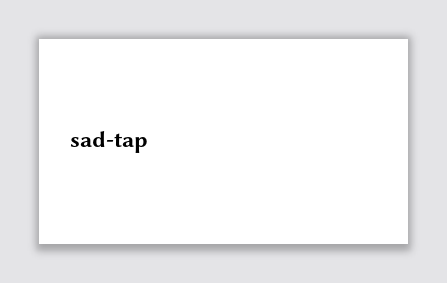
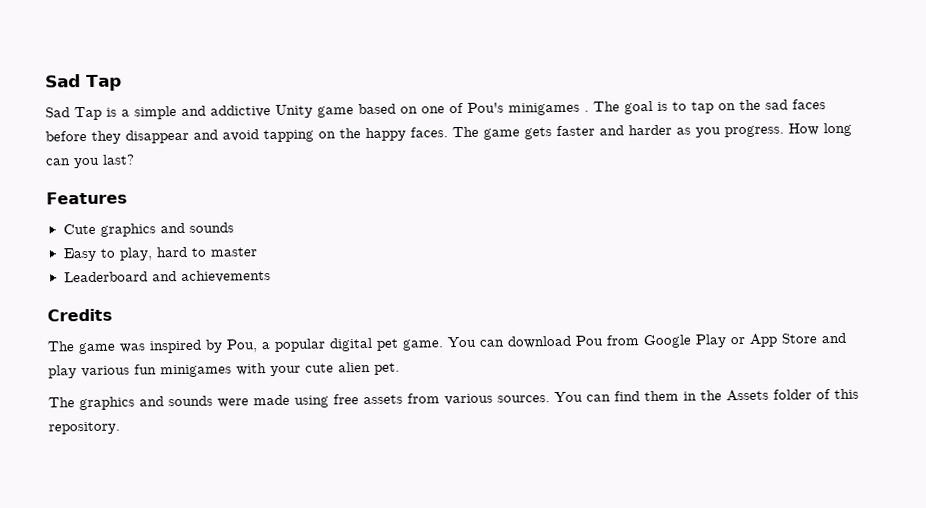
[70,131,148,153] sad-tap -> [45,74,122,92] [45,99,826,121] [45,122,852,144] [45,154,135,169] [46,191,128,205] [62,222,234,237] [62,246,258,262] [63,270,271,284] [47,308,113,322] [47,332,846,355] [48,361,400,379] [48,388,859,411] [48,421,120,435] Sad Tap // Sad Tap is a simple and addictive Unity game based on one of Pou's minigames . The goal is to tap on the sad faces before they disappear and avoid tapping on the happy faces. The game gets faster and harder as you progress. How long can you last? // Features // Cute graphics and sounds // Easy to play, hard to master // Leaderboard and achievements // Credits // The game was inspired by Pou, a popular digital pet game. You can download Pou from Google Play or App Store and play various fun minigames with your cute alien pet. // The graphics and sounds were made using free assets from various sources. You can find them in the Assets folder of this repository.

